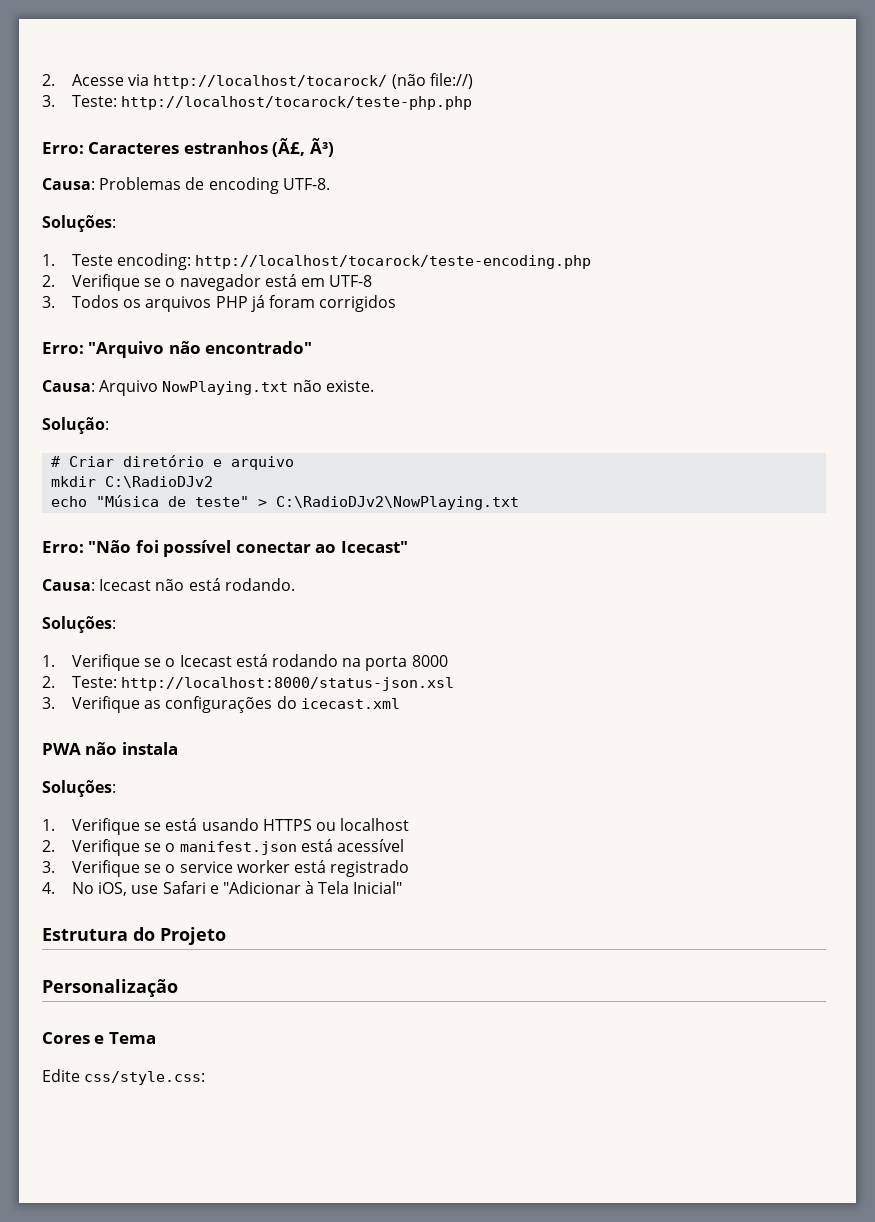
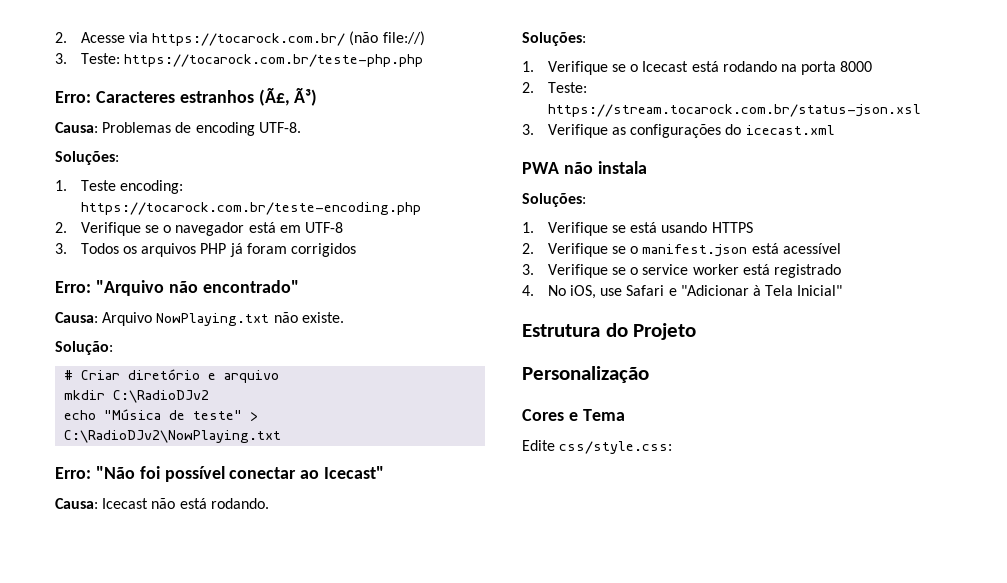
[153,75,388,89] http://localhost/tocarock/ -> [152,33,346,46] https://tocarock.com.br/
[121,96,473,110] http://localhost/tocarock/teste-php.php -> [124,54,424,67] https://tocarock.com.br/teste-php.php
[195,255,592,269] http://localhost/tocarock/teste-encoding.php -> [80,202,421,215] https://tocarock.com.br/teste-encoding.php
[121,677,455,691] http://localhost:8000/status-json.xsl -> [547,104,921,117] https://stream.tocarock.com.br/status-json.xsl
[315,818,410,831] ou localhost -> (753, 227) none

